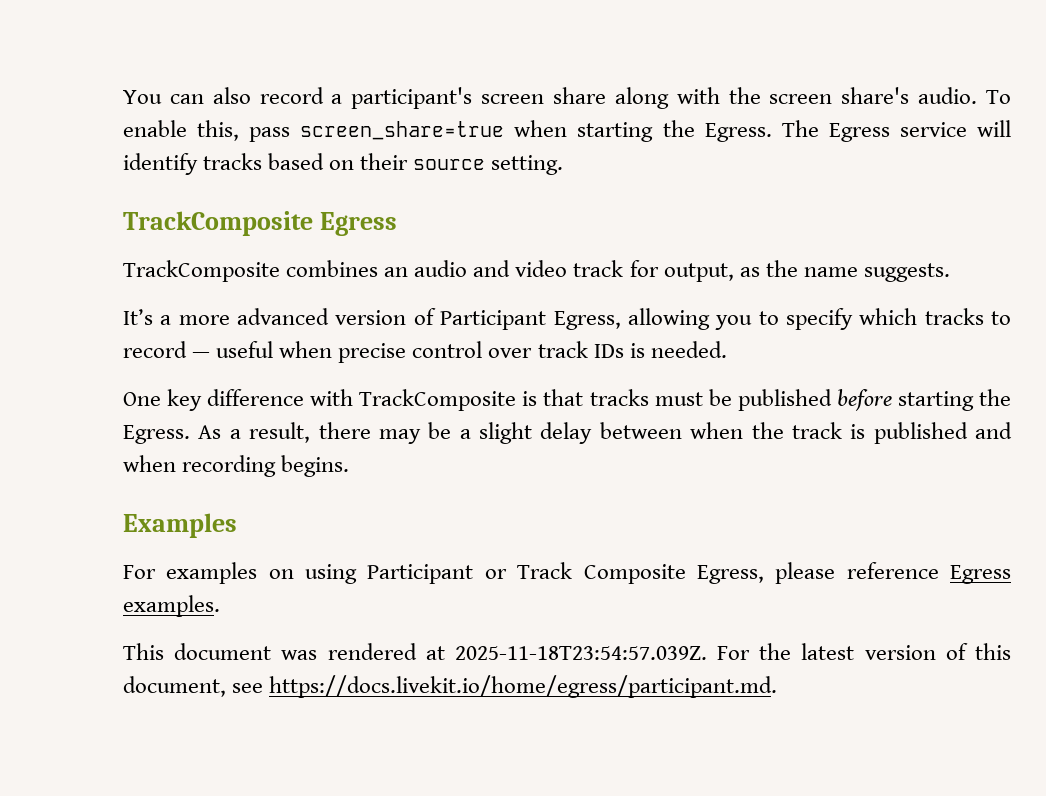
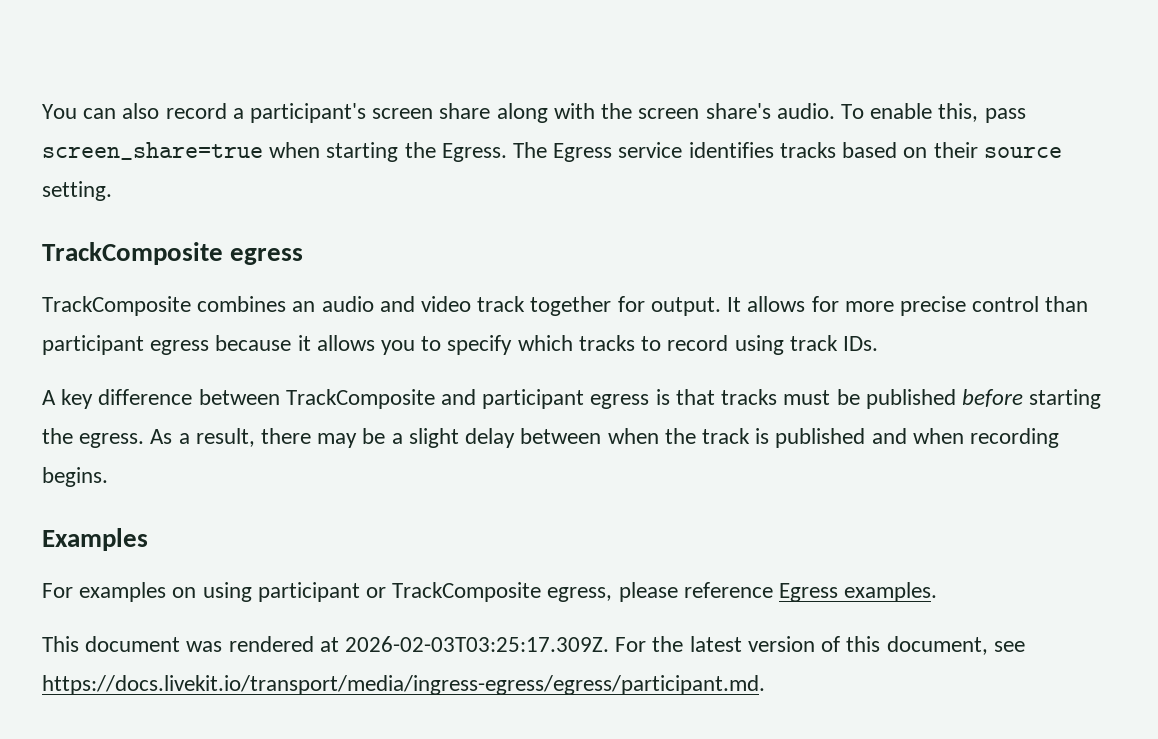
[977,120,1012,137] [123,153,198,175] will identify -> [688,142,774,158] identifies
[319,212,397,236] Egress -> [230,248,304,265] egress
[629,260,950,282] [123,308,710,330] for output, as the name suggests. // It’s a more advanced version of Participant Egress, allowing -> [530,296,1089,316] [42,335,375,355] together for output. It allows for more precise control than participant egress because it allows
[192,341,727,363] [123,389,517,411] — useful when precise control over track IDs is needed. // One key difference with TrackComposite -> [734,335,878,355] [42,389,650,409] using track IDs. // A key difference between TrackComposite and participant egress
[123,425,190,444] Egress. -> [79,433,145,448] egress.
[367,562,764,584] Participant or Track Composite Egress, -> [257,582,613,602] participant or TrackComposite egress,
[454,646,707,660] 2025-11-18T23:54:57.039Z. -> [345,636,610,652] 2026-02-03T03:25:17.309Z.
[269,675,778,698] https://docs.livekit.io/home/egress/participant.md. -> [42,675,765,695] https://docs.livekit.io/transport/media/ingress-egress/egress/participant.md.

